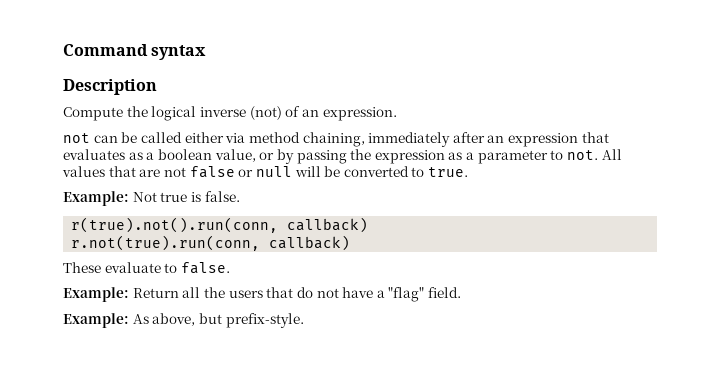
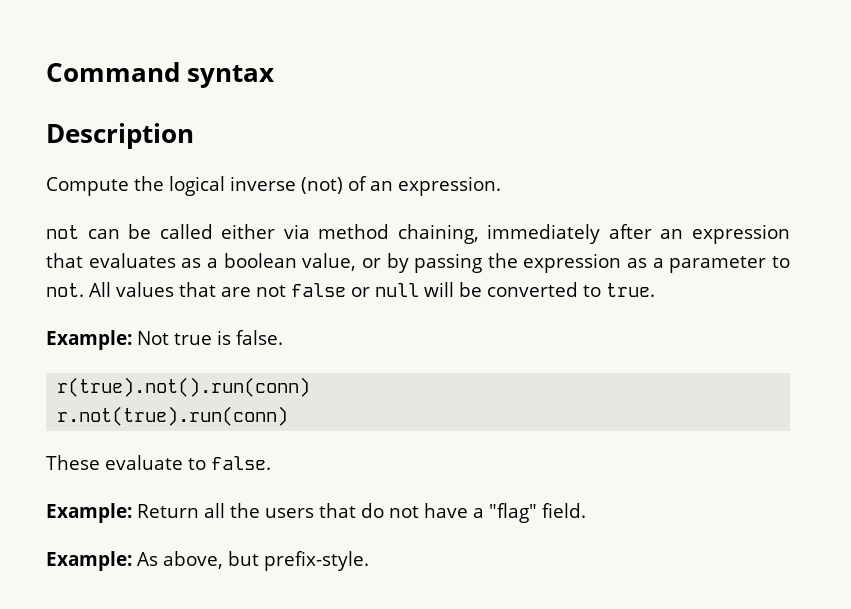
[71,217,369,233] [71,235,351,251] r(true).not().run(conn, callback) // r.not(true).run(conn, callback) -> [57,377,311,397] [57,406,289,426] r(true).not().run(conn) // r.not(true).run(conn)

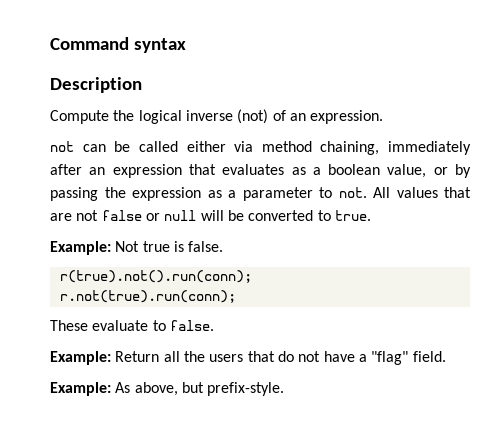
[57,377,311,397] [57,406,289,426] r(true).not().run(conn) // r.not(true).run(conn) -> [59,270,252,283] [59,290,236,303] r(true).not().run(conn); // r.not(true).run(conn);

